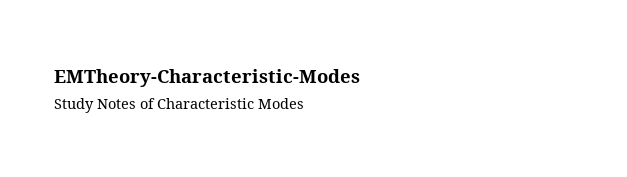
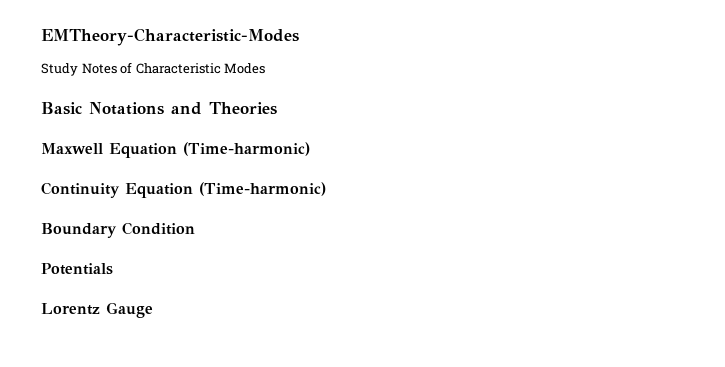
(304, 103) none -> [41,102,277,115] [41,142,310,158] [41,182,326,198] [41,222,195,238] [41,263,113,275] [41,302,153,318] // Basic Notations and Theories // Maxwell Equation (Time-harmonic) // Continuity Equation (Time-harmonic) // Boundary Condition // Potentials // Lorentz Gauge

